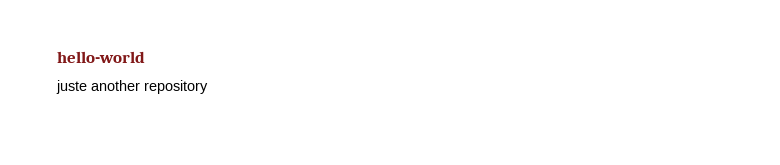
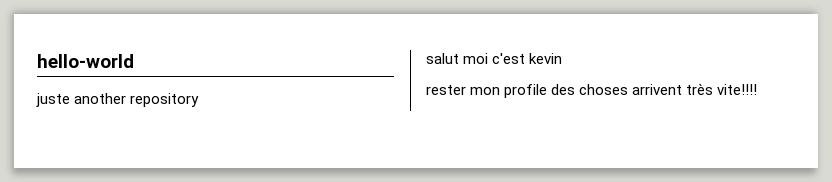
(208, 87) none -> [426,53,563,64] [426,83,758,98] // salut moi c'est kevin // rester mon profile des choses arrivent très vite!!!!

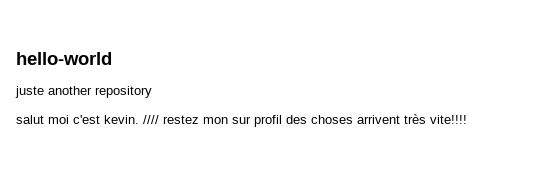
[529,53,563,64] [426,84,548,98] kevin // rester mon profile -> [104,115,282,127] kevin. //// restez mon sur profil

